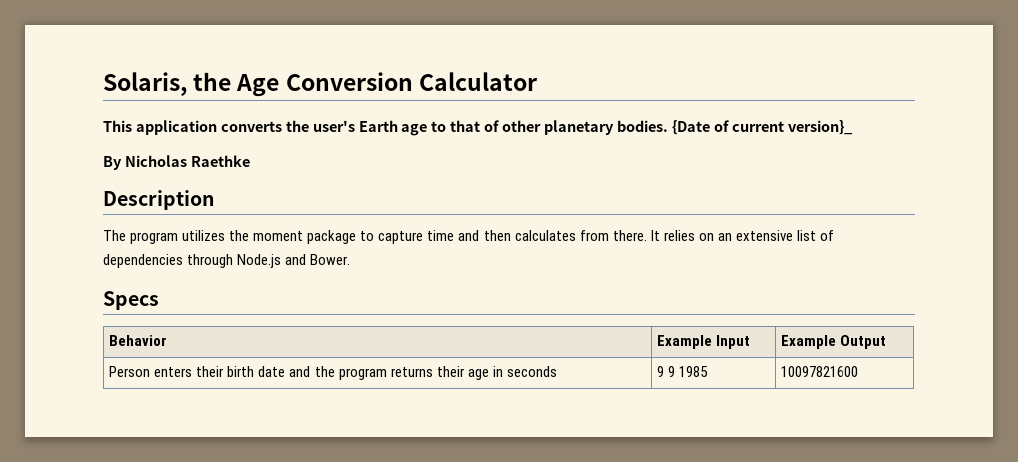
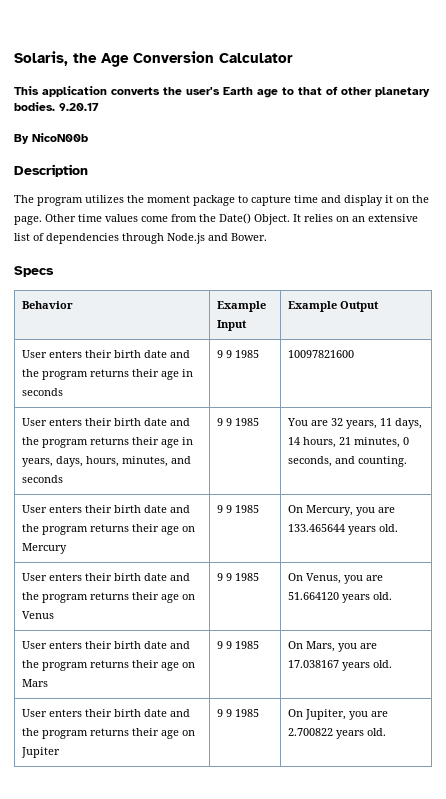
[671,120,853,135] {Date of current version}_ -> [59,103,99,111] 9.20.17
[124,155,250,167] Nicholas Raethke -> [32,133,88,142] NicoN00b
[483,230,647,241] then calculates from there. -> [344,195,429,206] [14,213,290,225] display it on the page. Other time values come from the Date() Object.
[109,366,151,377] Person -> [22,350,48,358] User
(859, 371) none -> [22,418,191,426] [22,437,194,448] [22,456,192,467] [22,475,64,483] [217,418,260,426] [287,418,423,429] [288,437,410,448] [288,456,408,467] [22,505,191,513] [22,524,196,535] [22,543,68,554] [217,505,260,513] [288,505,396,516] [288,524,399,535] [22,573,191,581] [22,592,196,603] [22,611,55,619] [217,573,260,581] [288,573,384,584] [288,592,393,603] [22,641,191,649] [22,660,196,671] [22,679,49,687] [217,641,260,649] [288,641,378,652] [288,660,393,671] [22,709,191,717] [22,728,196,739] [21,747,61,758] [217,709,260,717] [288,709,389,720] [288,728,387,739] // User enters their birth date and the program returns their age in years, days, hours, minutes, and seconds | 9 9 1985 | You are 32 years, 11 days, 14 hours, 21 minutes, 0 seconds, and counting. // User enters their birth date and the program returns their age on Mercury | 9 9 1985 | On Mercury, you are 133.465644 years old. // User enters their birth date and the program returns their age on Venus | 9 9 1985 | On Venus, you are 51.664120 years old. // User enters their birth date and the program returns their age on Mars | 9 9 1985 | On Mars, you are 17.038167 years old. // User enters their birth date and the program returns their age on Jupiter | 9 9 1985 | On Jupiter, you are 2.700822 years old.

